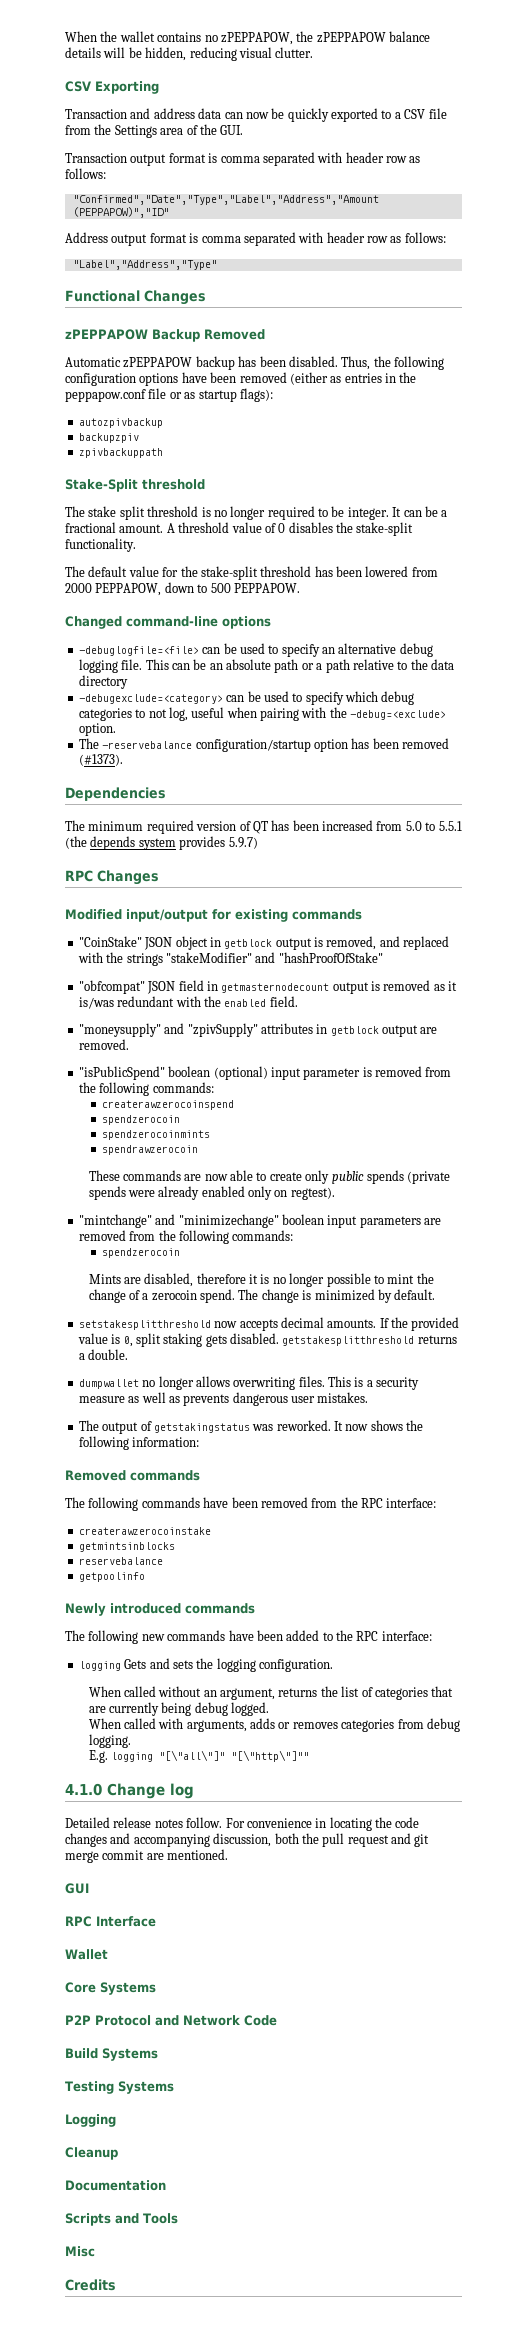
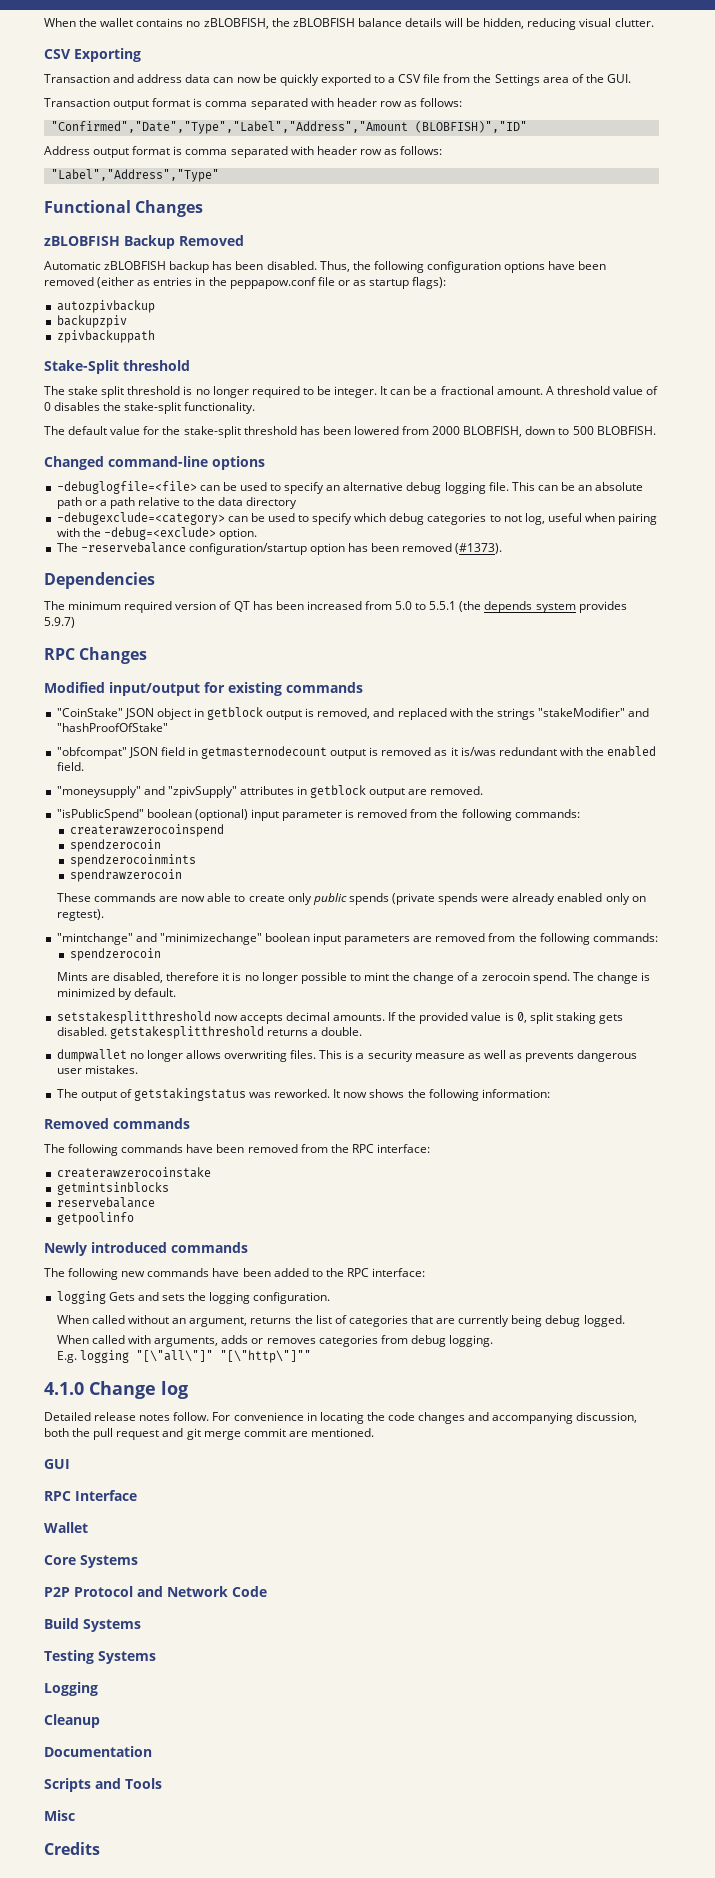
[220,31,386,45] zPEPPAPOW, the zPEPPAPOW -> [203,18,355,29] zBLOBFISH, the zBLOBFISH
[72,207,169,218] (PEPPAPOW)","ID" -> [414,121,527,133] (BLOBFISH)","ID"
[65,329,148,340] zPEPPAPOW -> [44,236,120,246] zBLOBFISH
[123,357,193,368] zPEPPAPOW -> [104,261,167,270] zBLOBFISH
[95,583,162,596] PEPPAPOW, -> [463,426,523,437] BLOBFISH,
[233,583,300,593] PEPPAPOW. -> [596,426,656,435] BLOBFISH.

